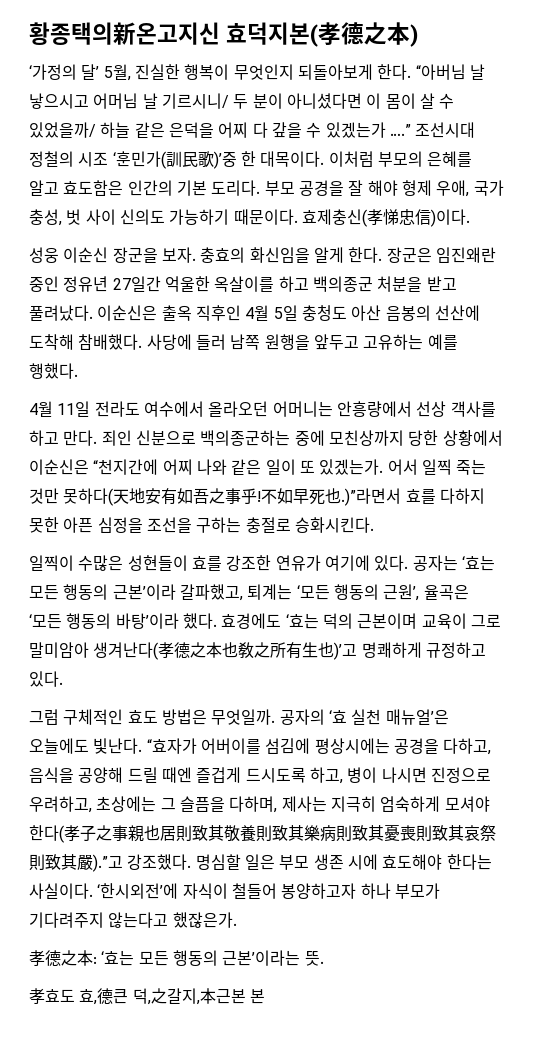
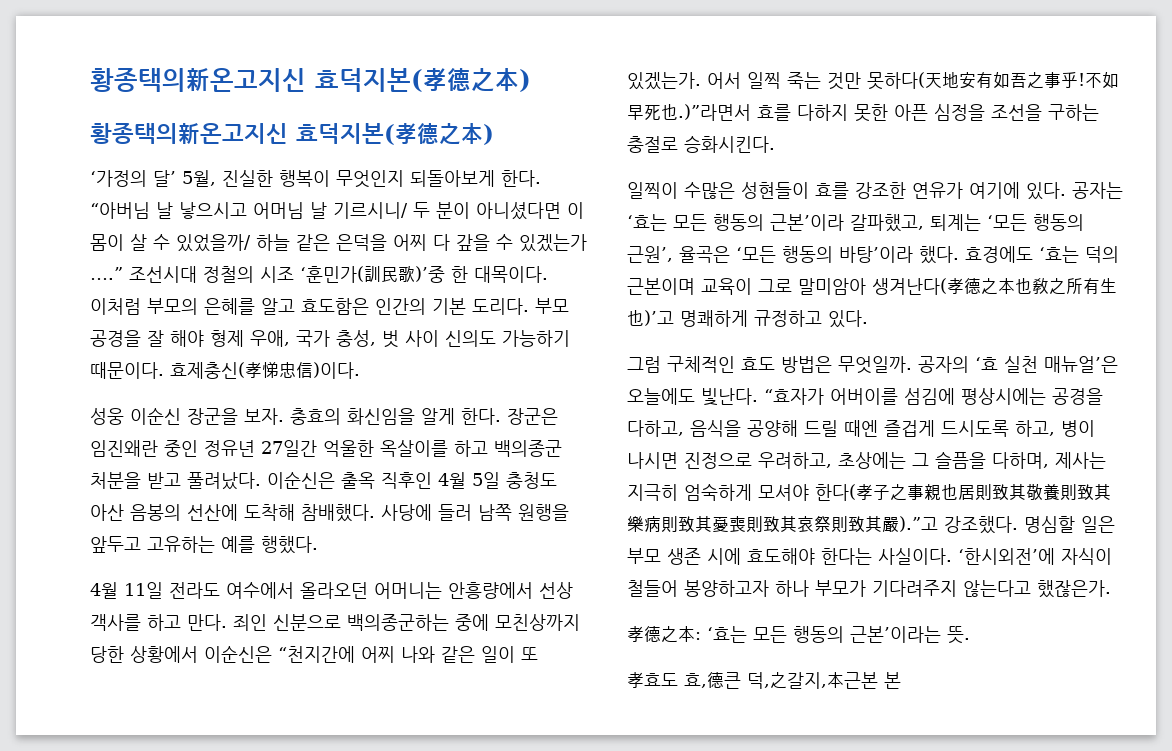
[29,22,420,47] 황종택의新온고지신 효덕지본(孝德之本) -> [90,68,531,92] [90,123,494,145] 황종택의新온고지신 효덕지본(孝德之本) // 황종택의新온고지신 효덕지본(孝德之本)

